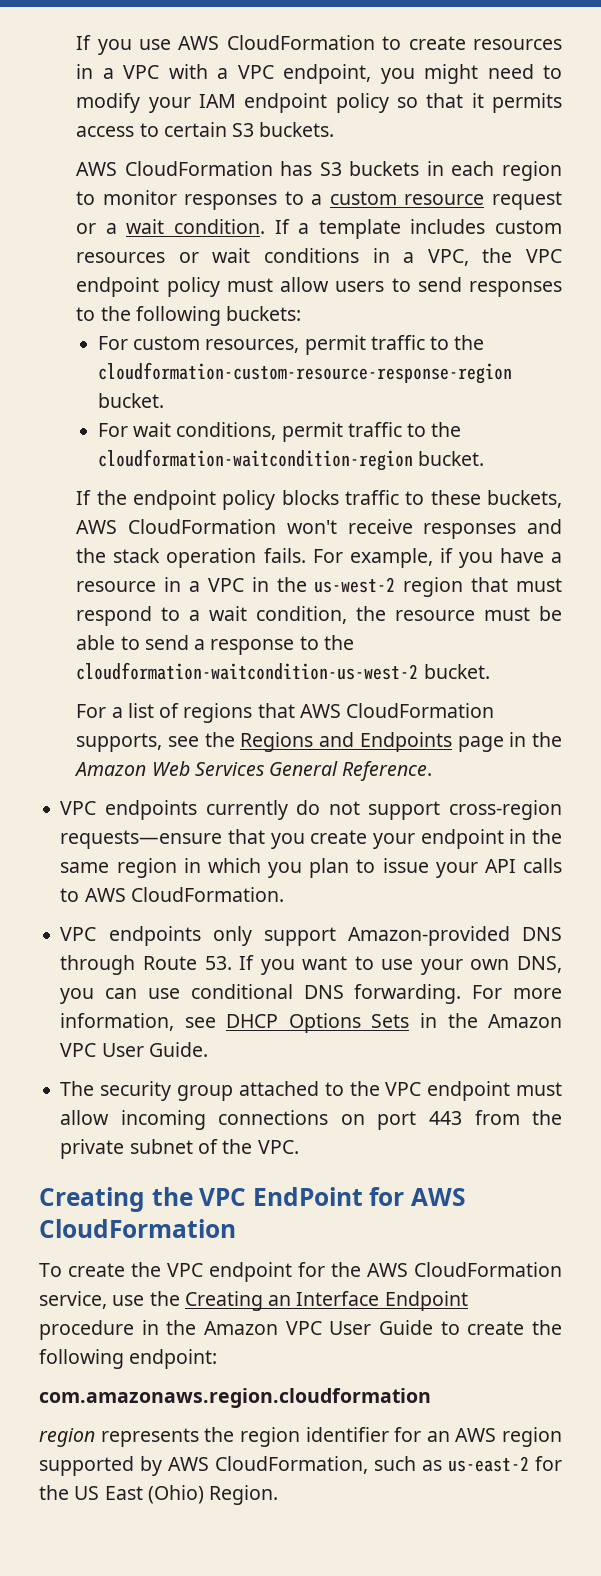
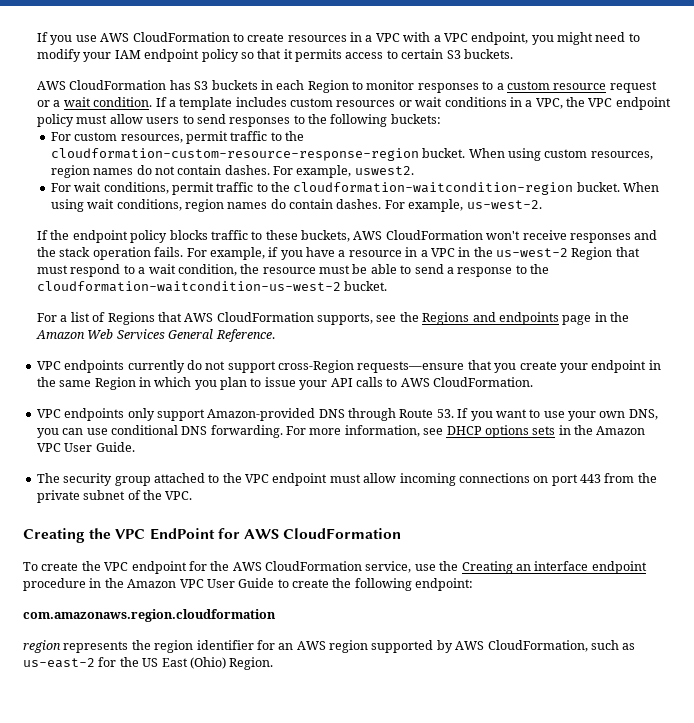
[502,161,562,181] region -> [307,80,349,93] Region
(164, 400) none -> [468,148,653,161] [50,165,414,178] When using custom resources, region names do not contain dashes. For example, uswest2.
(484, 458) none -> [623,182,660,192] [50,199,542,212] When using wait conditions, region names do contain dashes. For example, us-west-2.
[403,577,464,597] region -> [571,247,613,260] Region
[183,703,253,723] regions -> [107,312,155,325] Regions
[359,732,452,752] Endpoints -> [498,312,559,325] endpoints
[448,800,562,820] cross-region -> [278,360,354,373] cross-Region
[116,858,177,878] region -> [94,377,136,390] Region
[288,1013,410,1033] Options Sets -> [484,425,556,438] options sets
[296,1291,468,1311] Interface Endpoint -> [534,561,647,574] interface endpoint

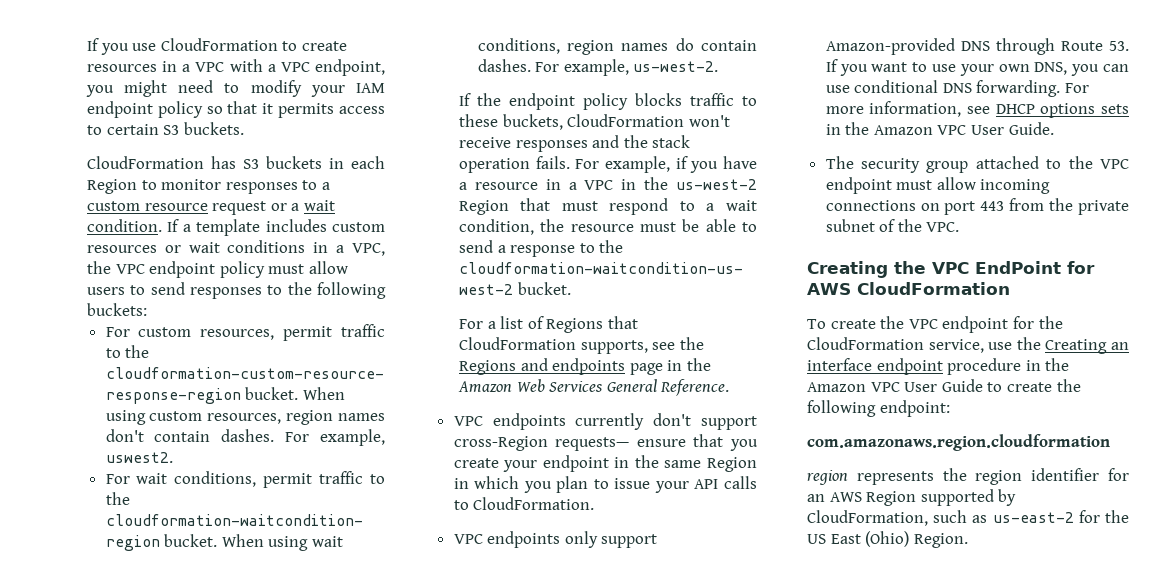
[100,33,130,42] AWS -> (157, 47) none
[37,81,67,90] AWS -> (244, 128) none
[136,165,175,175] do not -> [105,429,144,442] don't
[353,231,383,240] AWS -> (563, 122) none
[184,313,214,322] AWS -> (638, 322) none
[186,360,465,373] do not support cross-Region requests—ensure -> [653,413,757,430] [453,436,686,451] don't support cross-Region requests— ensure
[400,378,430,387] AWS -> (469, 505) none
[232,562,262,571] AWS -> (1063, 322) none
[329,640,368,653] region -> [866,491,917,506] Region
[455,641,485,650] AWS -> (1017, 497) none

